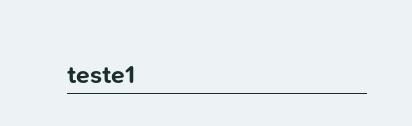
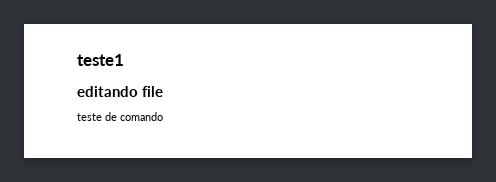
(135, 75) none -> [77,86,164,97] [77,112,163,121] // editando file // teste de comando

